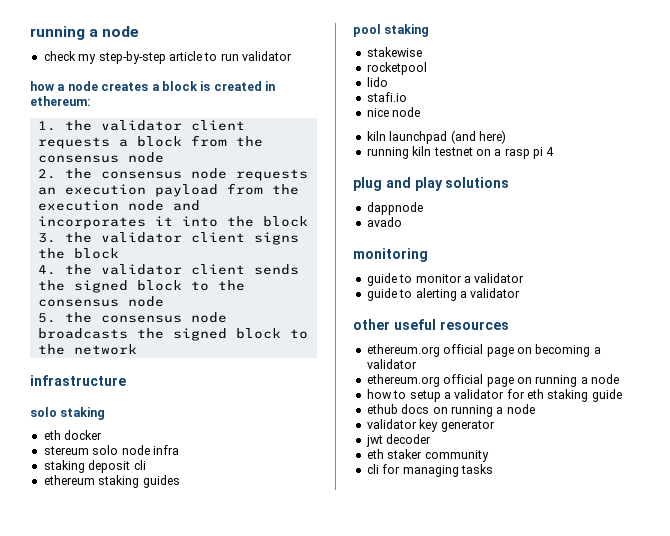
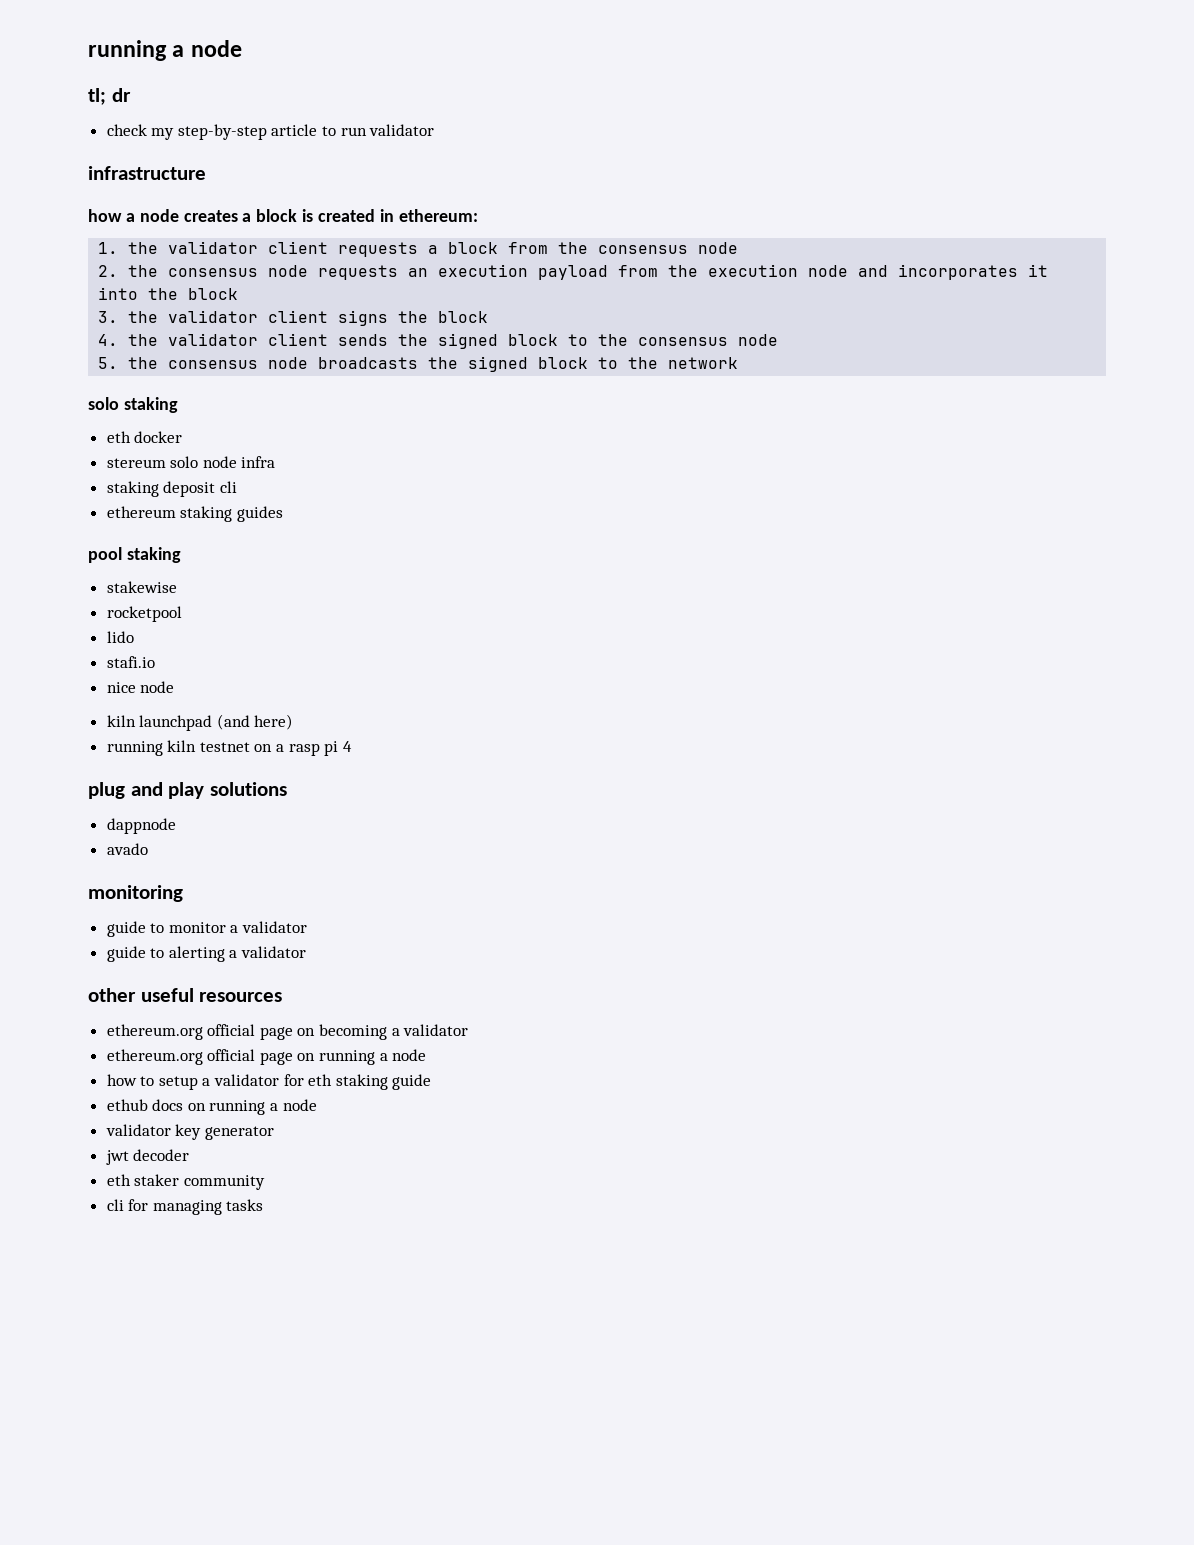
[30,26,140,40] running a node -> [88,40,242,61] [88,88,131,105] running a node // tl; dr
(292, 56) none -> [88,166,206,180] // infrastructure
[30,375,126,386] // infrastructure -> (739, 363) none

